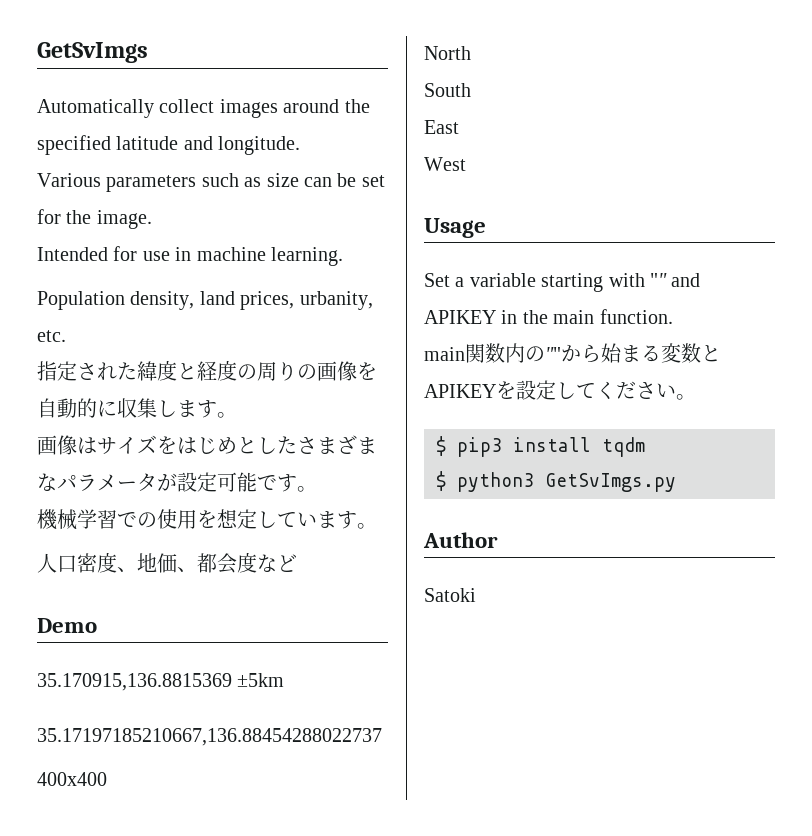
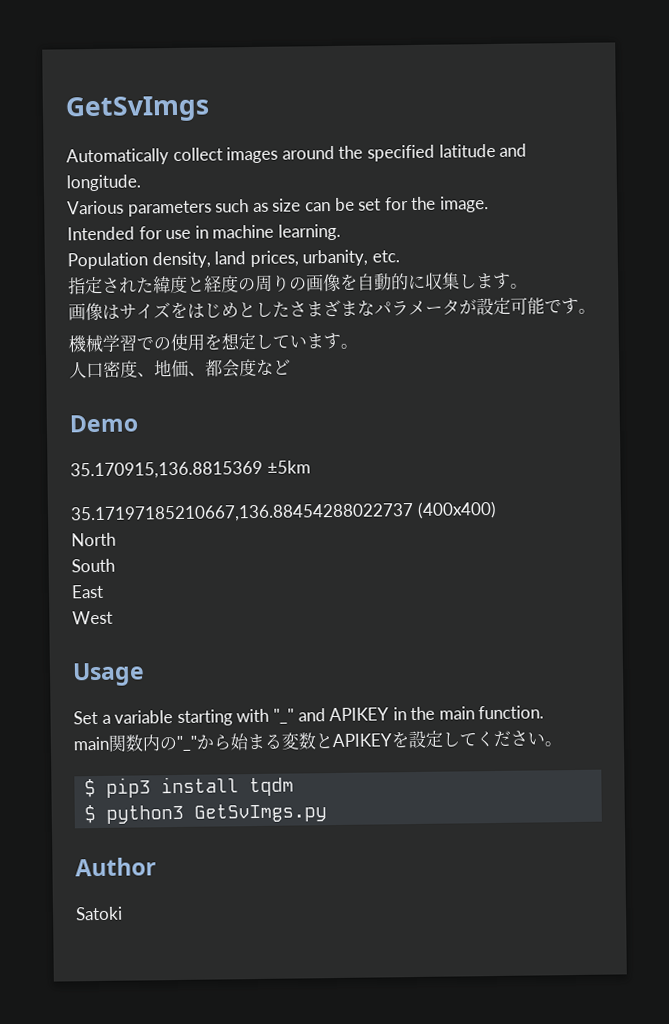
[37,772,107,786] // 400x400 -> [416,500,497,519] (400x400)
[650,273,667,287] "" -> [272,708,294,724] "_"
[545,347,561,361] "" -> [176,735,197,751] "_"

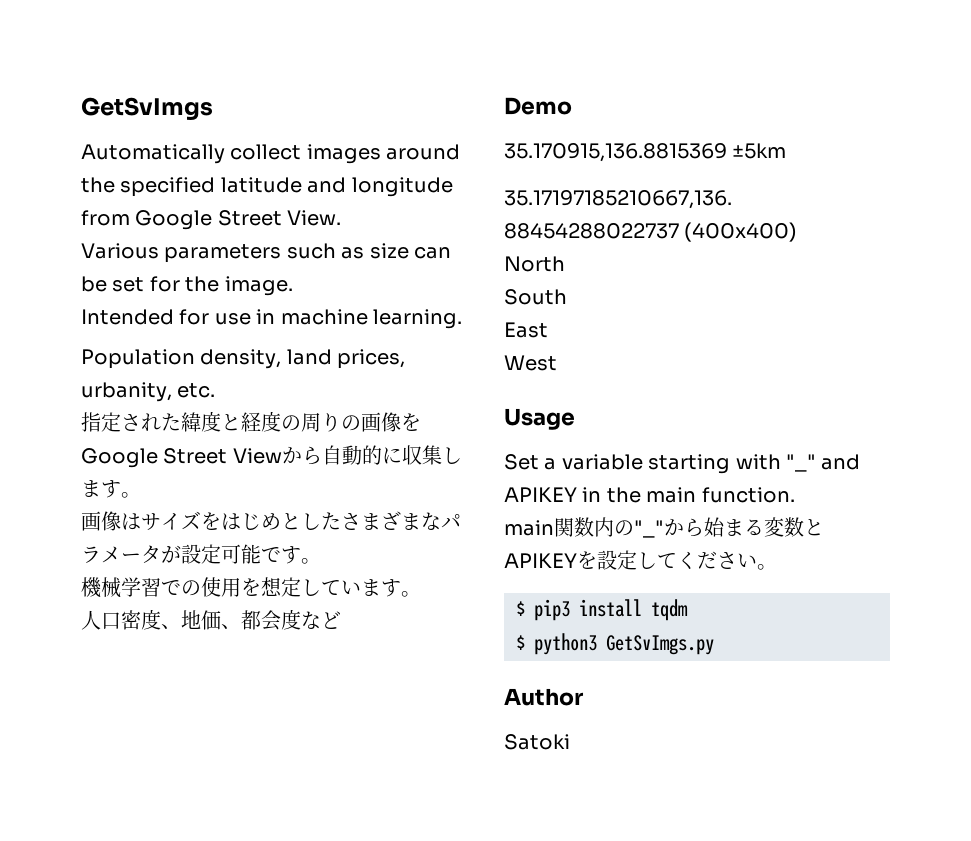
[66,174,141,192] longitude. -> [351,177,453,197] [81,210,342,230] longitude from Google Street View.
(358, 282) none -> [81,446,322,468] Google Street Viewから

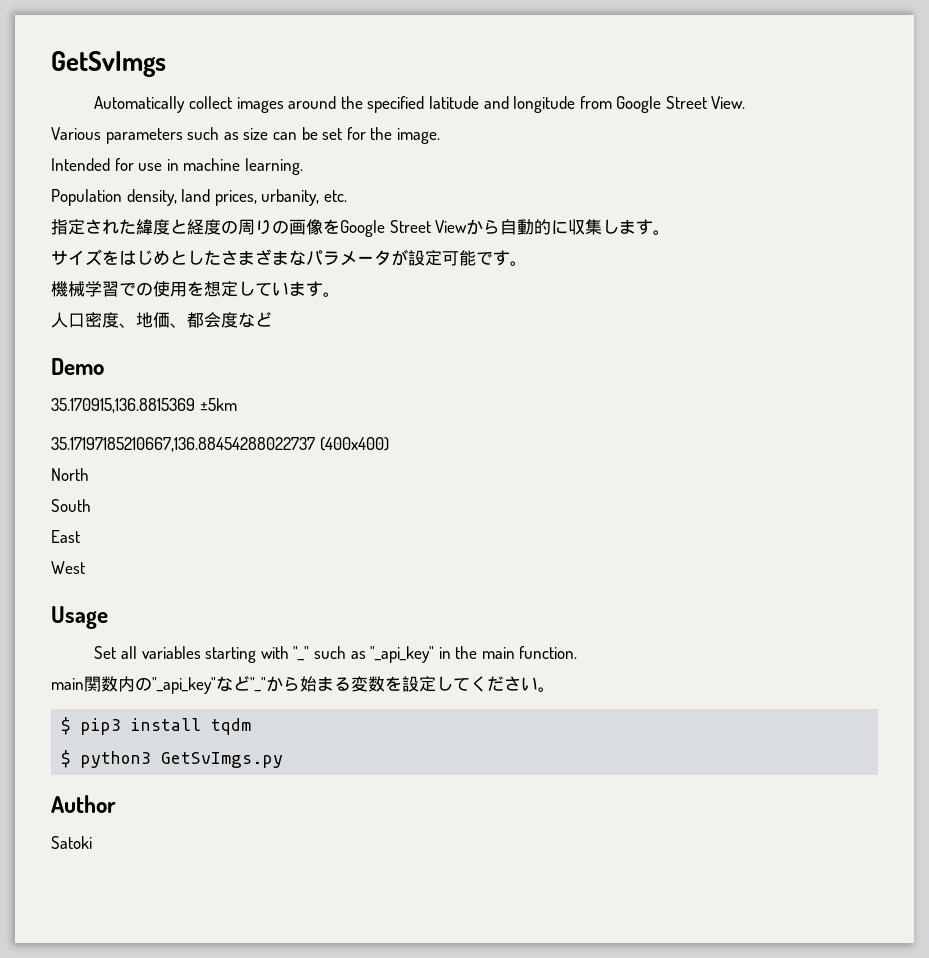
[81,511,141,531] 画像は -> (671, 232) none
[544,454,643,470] a variable -> [120,646,201,659] all variables
[821,454,861,470] [504,487,577,502] and APIKEY -> [313,646,435,663] such as "_api_key"
(634, 528) none -> [152,675,250,694] "_api_key"など
[804,519,824,536] [504,553,577,568] とAPIKEY -> (385, 684) none

